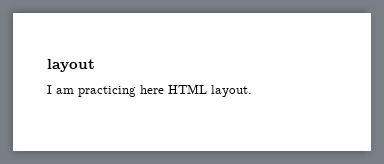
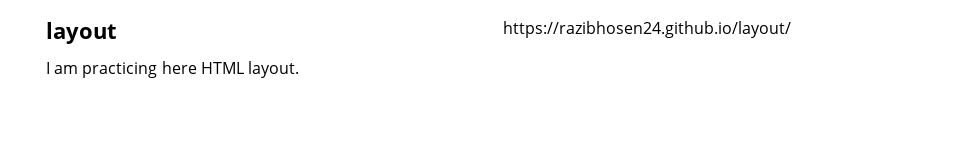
(252, 91) none -> [503,21,791,38] https://razibhosen24.github.io/layout/

